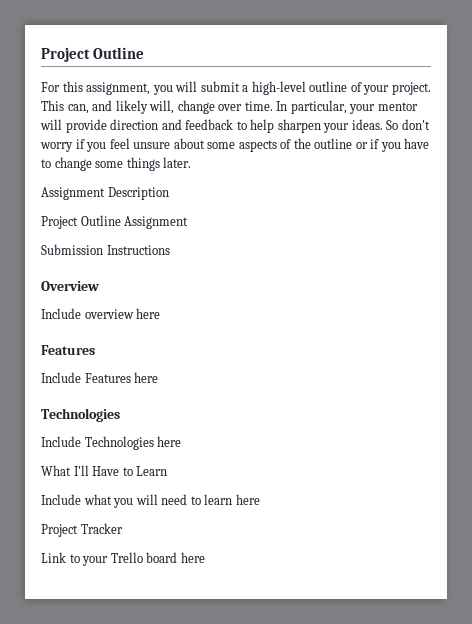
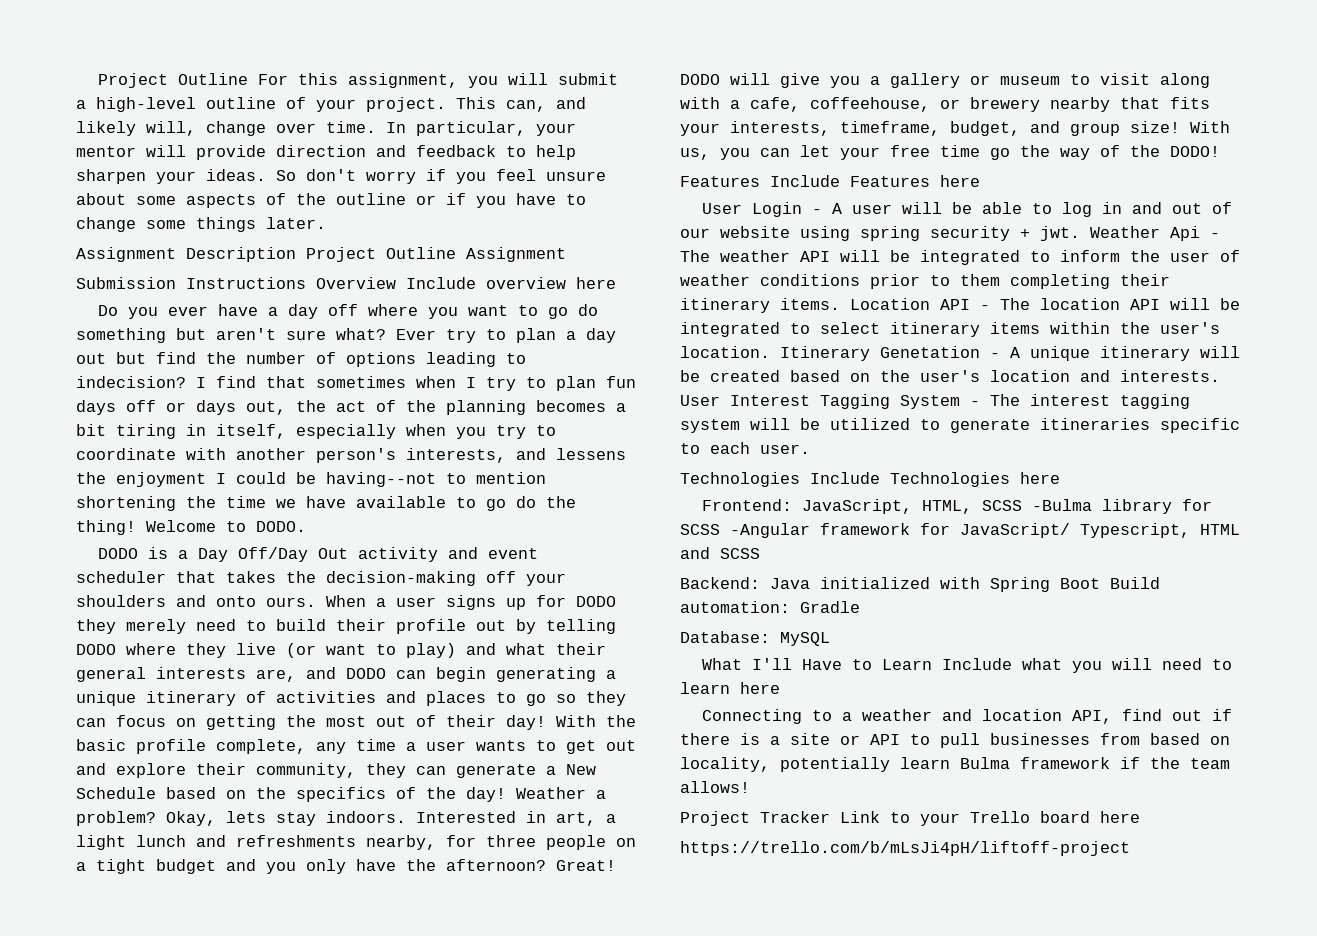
[41,47,145,62] Project Outline // -> [98,73,249,88] Project Outline
(169, 193) // -> (296, 254) none
(170, 250) // -> (306, 283) none
(99, 286) // -> (396, 283) none
[41,345,95,355] // Features // -> [98,304,599,319] [76,328,616,343] [76,352,526,367] [76,376,636,391] [76,400,626,415] [76,424,556,439] [76,448,626,463] [76,472,546,487] [76,496,576,511] [76,520,306,535] [98,547,539,562] [76,571,566,586] [76,595,616,610] [76,619,616,634] [76,643,606,658] [76,667,616,682] [76,691,626,706] [76,715,636,730] [76,739,636,754] [76,763,596,778] [76,787,606,802] [76,811,616,826] [76,835,636,850] [76,859,616,874] [680,73,1210,88] [680,97,1210,112] [680,121,1230,136] [680,145,1220,160] [680,176,760,187] // Do you ever have a day off where you want to go do something but aren't sure what? Ever try to plan a day out but find the number of options leading to indecision? I find that sometimes when I try to plan fun days off or days out, the act of the planning becomes a bit tiring in itself, especially when you try to coordinate with another person's interests, and lessens the enjoyment I could be having--not to mention shortening the time we have available to go do the thing! Welcome to DODO. // DODO is a Day Off/Day Out activity and event scheduler that takes the decision-making off your shoulders and onto ours. When a user signs up for DODO they merely need to build their profile out by telling DODO where they live (or want to play) and what their general interests are, and DODO can begin generating a unique itinerary of activities and places to go so they can focus on getting the most out of their day! With the basic profile complete, any time a user wants to get out and explore their community, they can generate a New Schedule based on the specifics of the day! Weather a problem? Okay, lets stay indoors. Interested in art, a light lunch and refreshments nearby, for three people on a tight budget and you only have the afternoon? Great! DODO will give you a gallery or museum to visit along with a cafe, coffeehouse, or brewery nearby that fits your interests, timeframe, budget, and group size! With us, you can let your free time go the way of the DODO! // Features
[41,408,120,422] // Technologies // -> [702,202,1233,217] [680,226,1220,241] [680,250,1240,265] [680,274,1170,289] [680,298,1240,313] [680,322,1220,337] [680,346,1240,361] [680,370,1220,382] [680,394,1190,409] [680,418,1240,433] [680,442,810,454] [680,472,800,487] // User Login - A user will be able to log in and out of our website using spring security + jwt. Weather Api - The weather API will be integrated to inform the user of weather conditions prior to them completing their itinerary items. Location API - The location API will be integrated to select itinerary items within the user's location. Itinerary Genetation - A unique itinerary will be created based on the user's location and interests. User Interest Tagging System - The interest tagging system will be utilized to generate itineraries specific to each user. // Technologies
(182, 441) none -> [702,499,1213,514] [680,523,1240,538] [680,547,760,559] [680,577,1160,592] [680,601,860,613] [680,631,830,646] // Frontend: JavaScript, HTML, SCSS -Bulma library for SCSS -Angular framework for JavaScript/ Typescript, HTML and SCSS // Backend: Java initialized with Spring Boot Build automation: Gradle // Database: MySQL
(168, 471) // -> (933, 664) none
(260, 499) none -> [702,709,1233,724] [680,733,1230,748] [680,757,1230,772] [680,781,750,793] // Connecting to a weather and location API, find out if there is a site or API to pull businesses from based on locality, potentially learn Bulma framework if the team allows!
(123, 528) // -> (830, 817) none
(205, 557) none -> [680,841,1130,856] // https://trello.com/b/mLsJi4pH/liftoff-project

